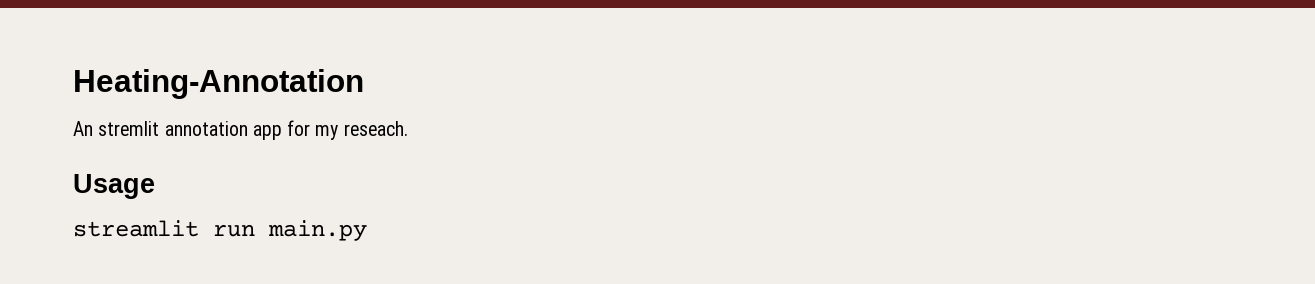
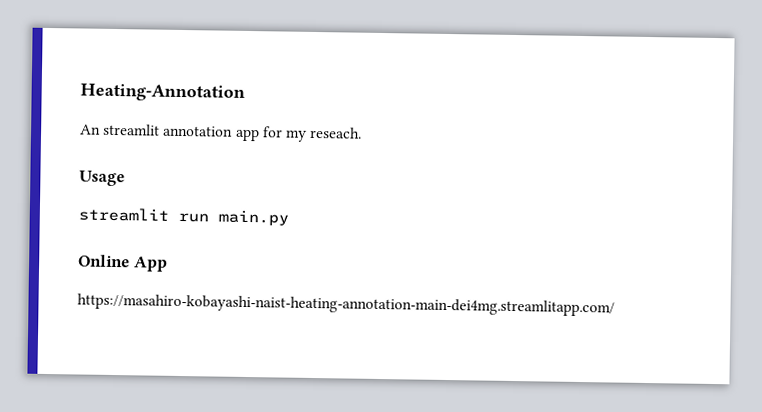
[98,121,160,136] stremlit -> [103,123,161,136] streamlit
(367, 230) none -> [78,254,168,272] [77,293,615,317] // Online App // https://masahiro-kobayashi-naist-heating-annotation-main-dei4mg.streamlitapp.com/

